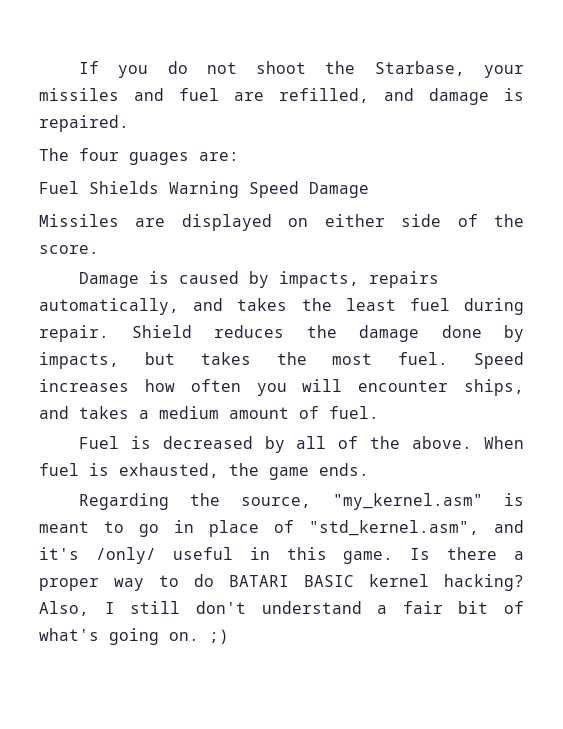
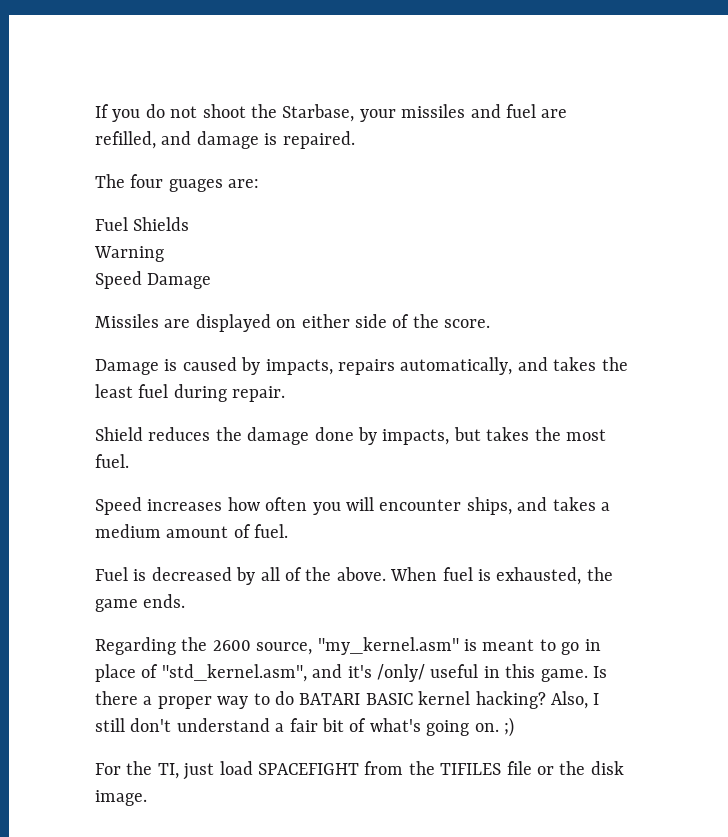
(159, 187) none -> (190, 224) //
(239, 189) none -> (164, 254) //
(109, 333) none -> (286, 394) //
(449, 358) none -> (129, 461) //
(221, 499) none -> [212,640,251,651] 2600
(229, 636) none -> [95,761,624,780] [95,790,147,806] // For the TI, just load SPACEFIGHT from the TIFILES file or the disk image.

